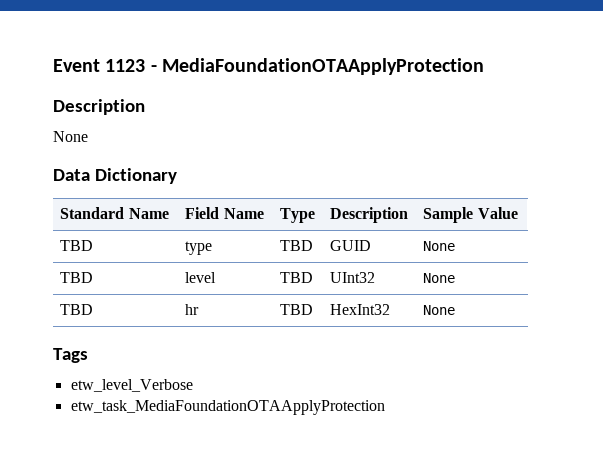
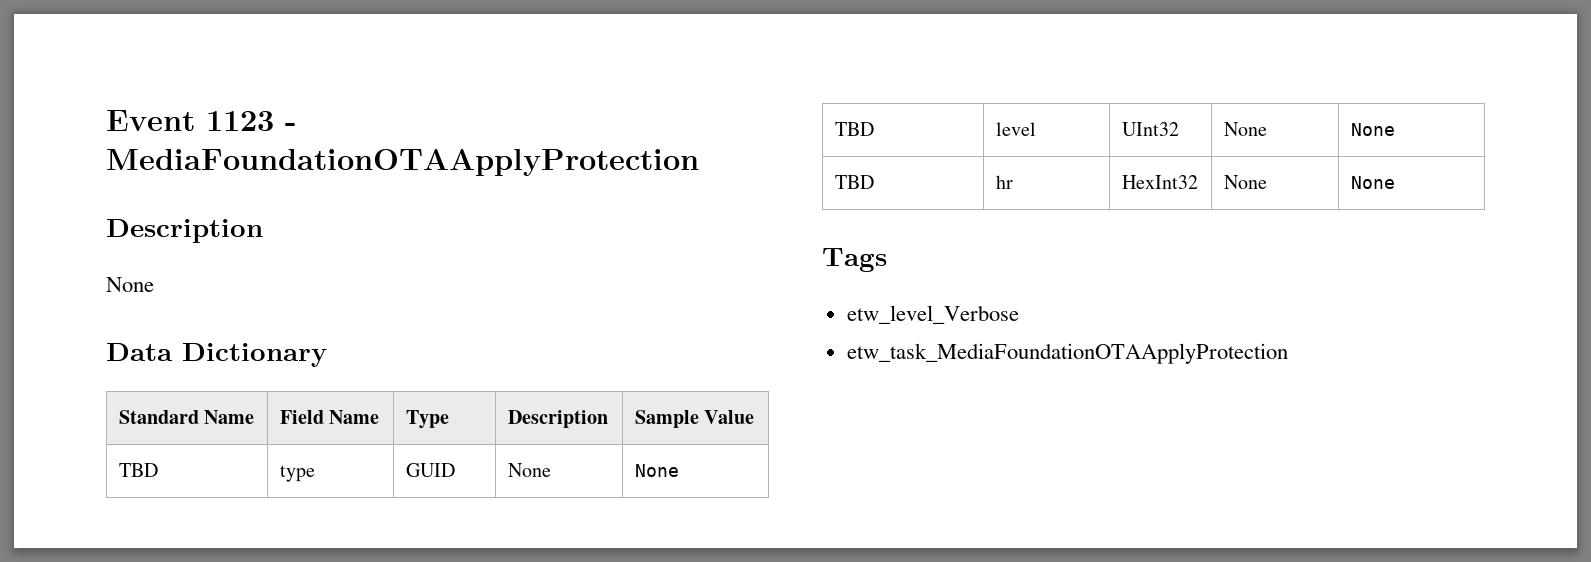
[280,240,314,251] [330,240,372,251] TBD | GUID -> [405,463,455,477] [507,463,551,477] GUID | None
[280,272,314,283] [330,272,376,283] TBD | UInt32 -> [1121,122,1179,136] [1223,122,1267,136] UInt32 | None
[280,304,314,315] [330,304,391,315] TBD | HexInt32 -> [1121,175,1198,189] [1223,175,1267,189] HexInt32 | None

